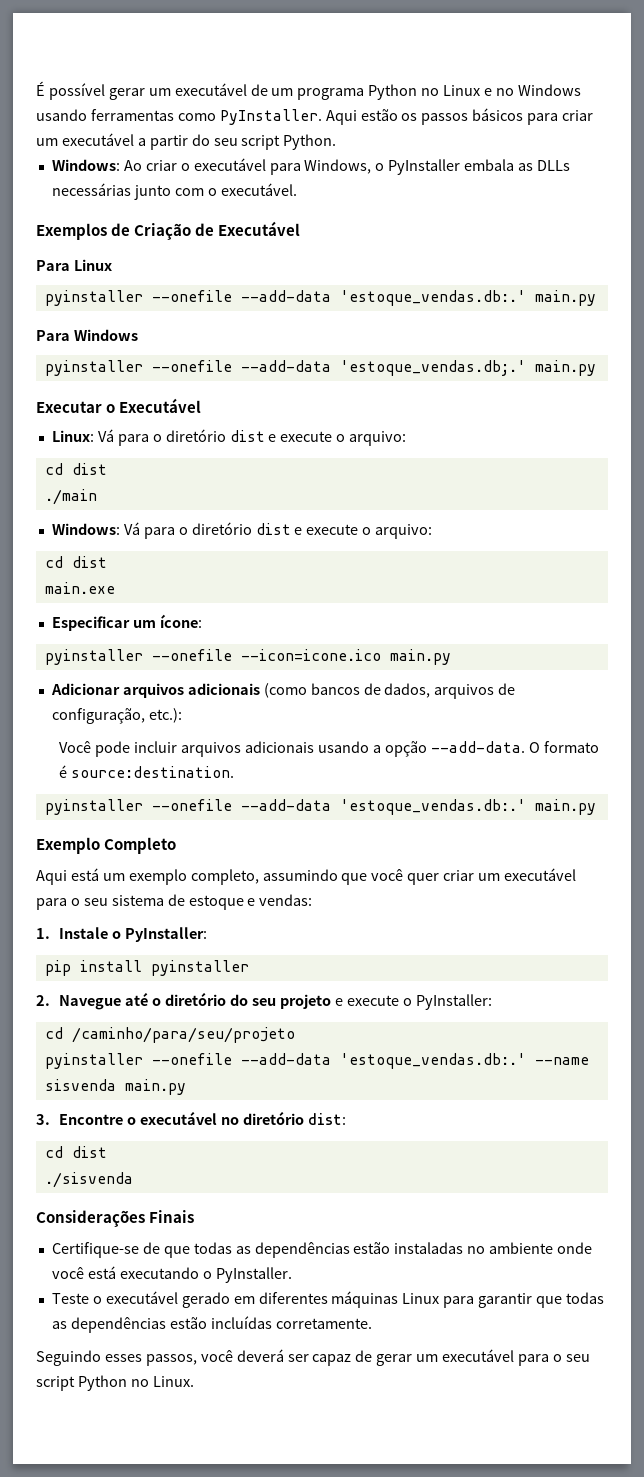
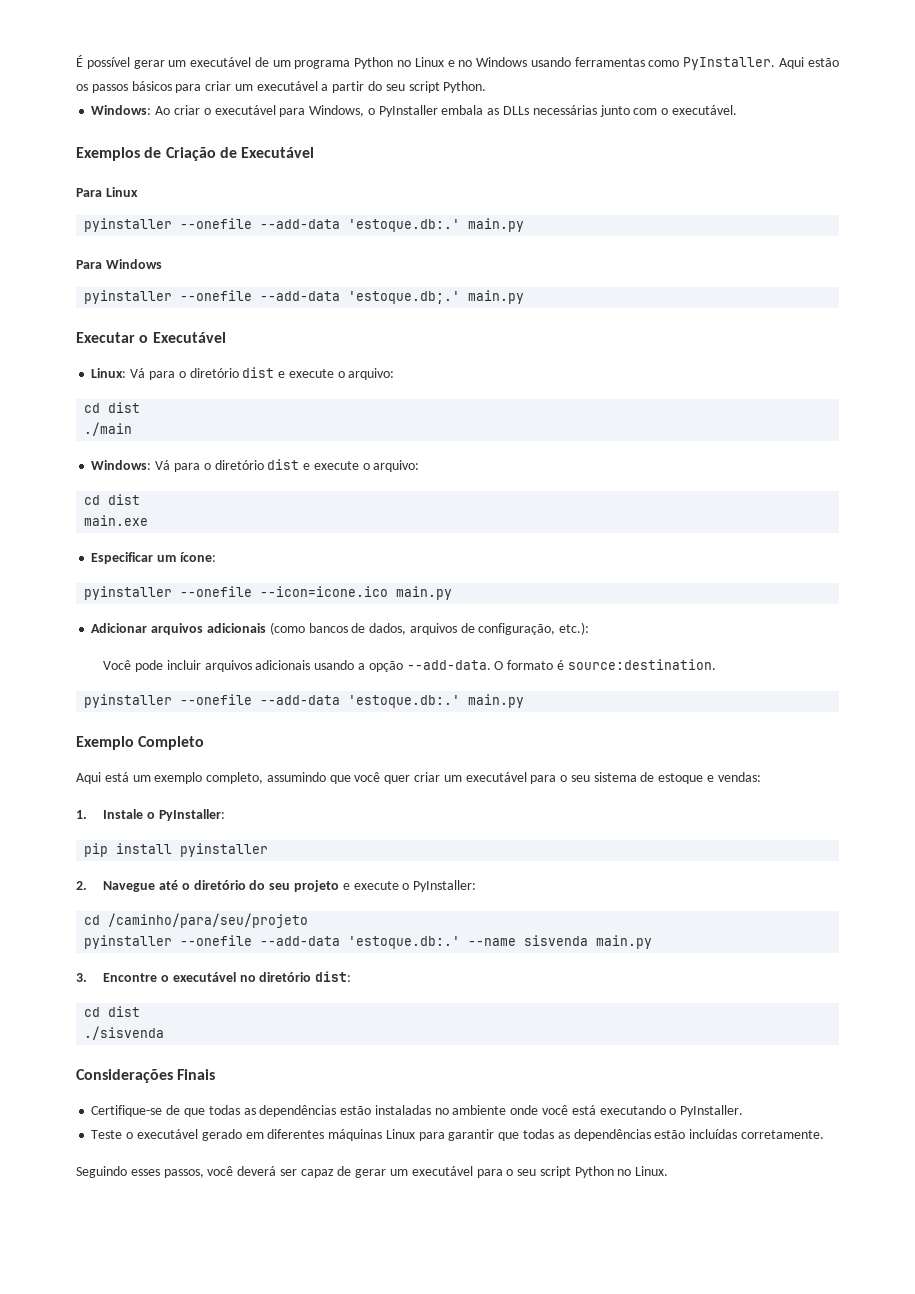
[339,290,526,306] 'estoque_vendas.db:.' -> [348,219,461,232] 'estoque.db:.'
[339,360,526,376] 'estoque_vendas.db;.' -> [348,291,461,304] 'estoque.db;.'
[339,799,526,815] 'estoque_vendas.db:.' -> [348,695,461,708] 'estoque.db:.'
[339,1053,526,1069] 'estoque_vendas.db:.' -> [348,936,461,949] 'estoque.db:.'

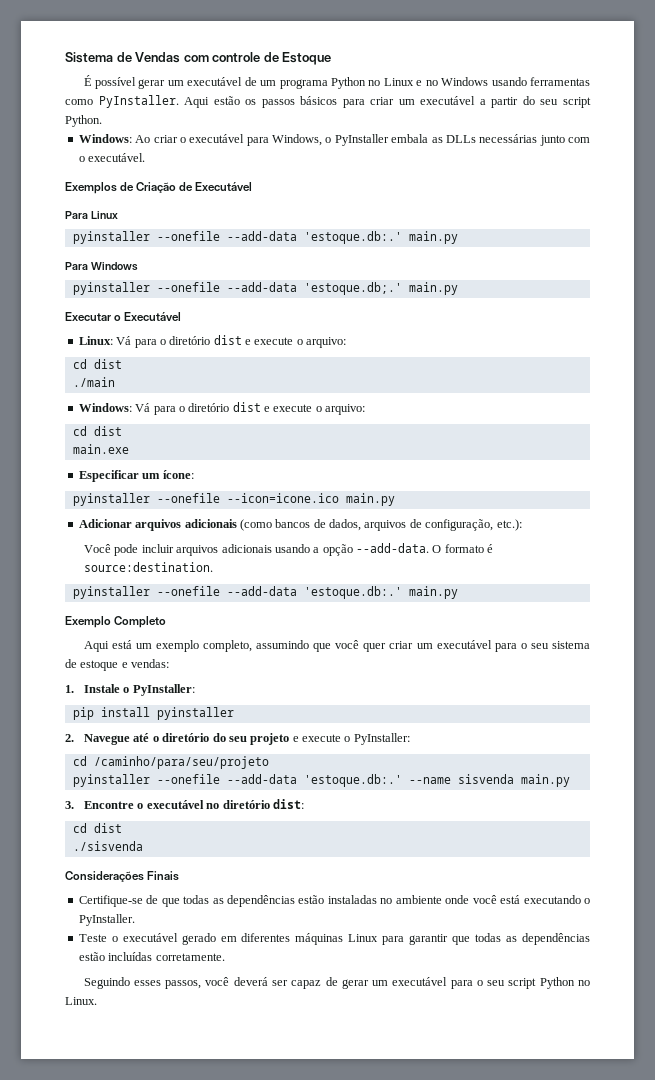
(76, 61) none -> [65,52,332,65] Sistema de Vendas com controle de Estoque //

